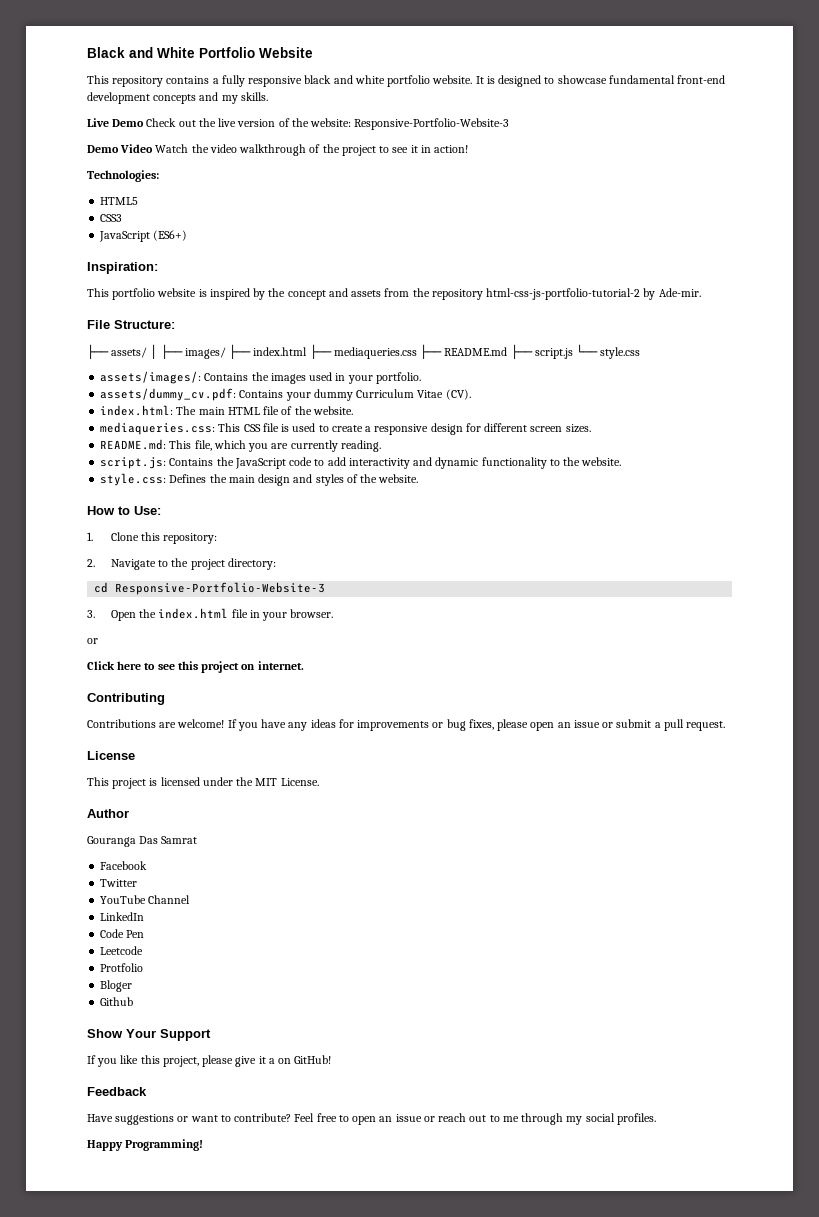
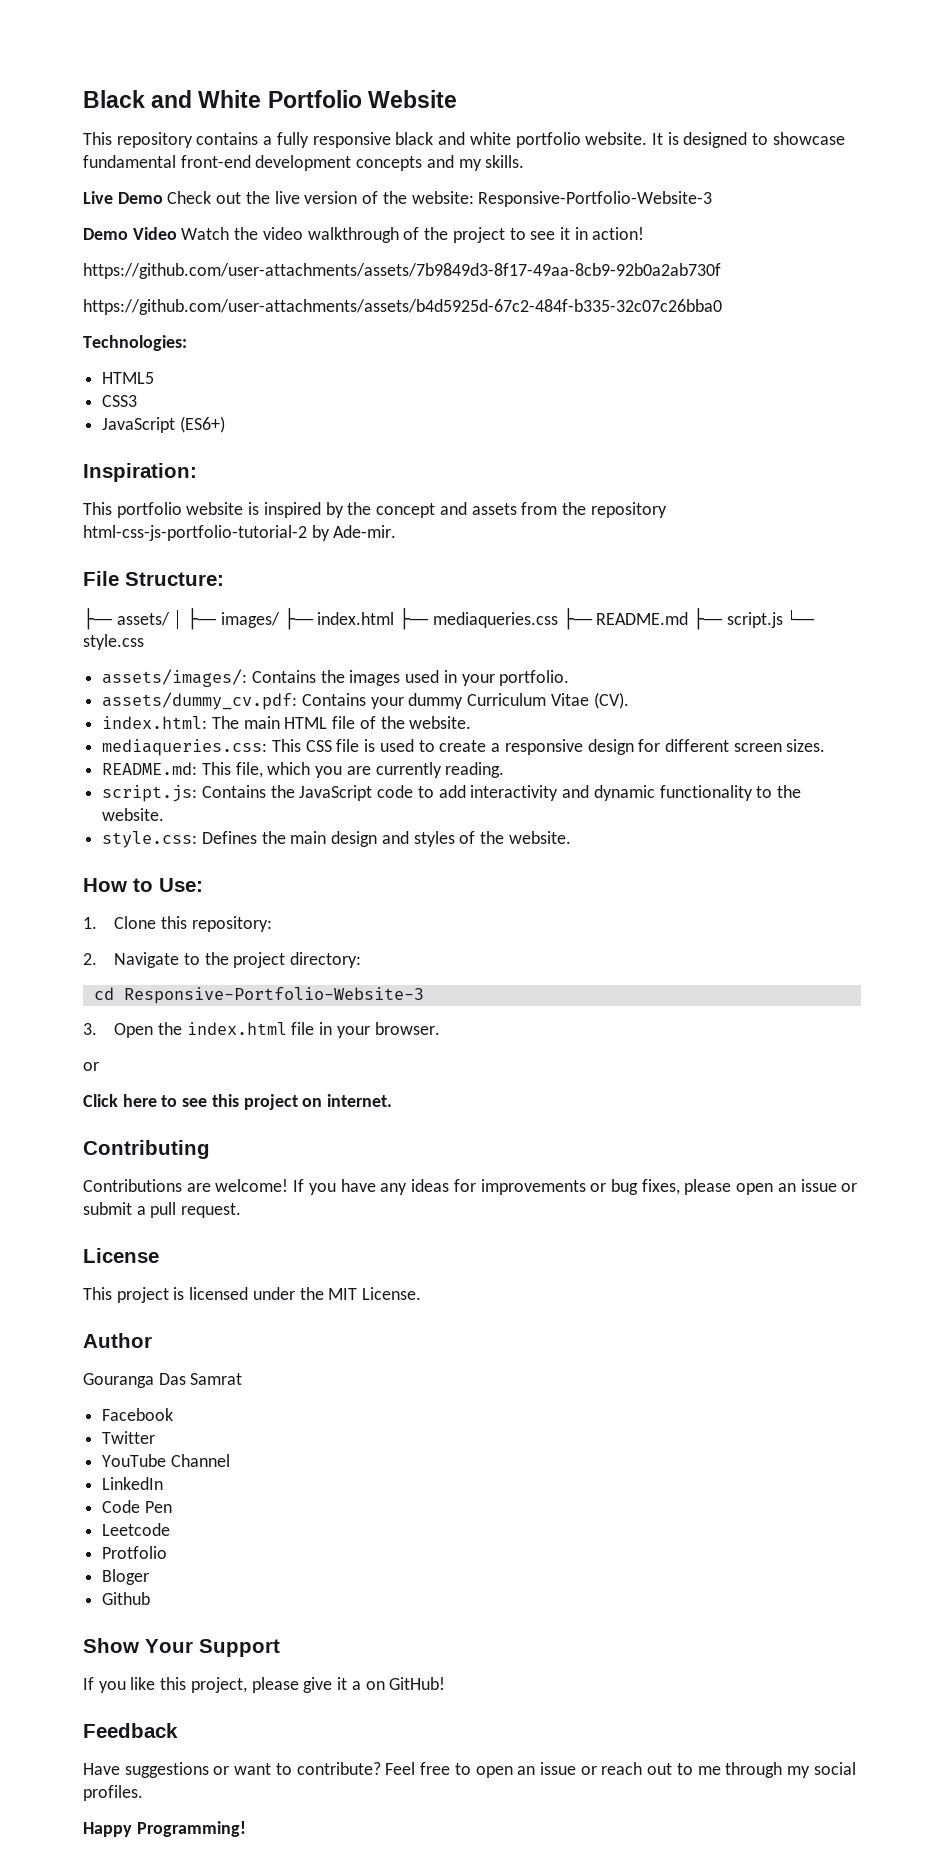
(469, 149) none -> [83,263,721,279] [83,299,722,315] // https://github.com/user-attachments/assets/7b9849d3-8f17-49aa-8cb9-92b0a2ab730f // https://github.com/user-attachments/assets/b4d5925d-67c2-484f-b335-32c07c26bba0

